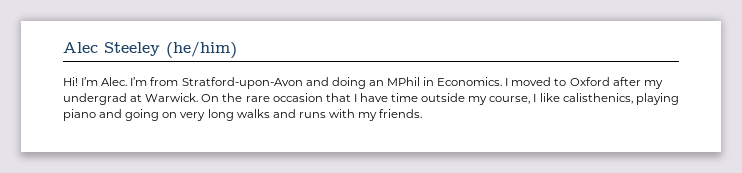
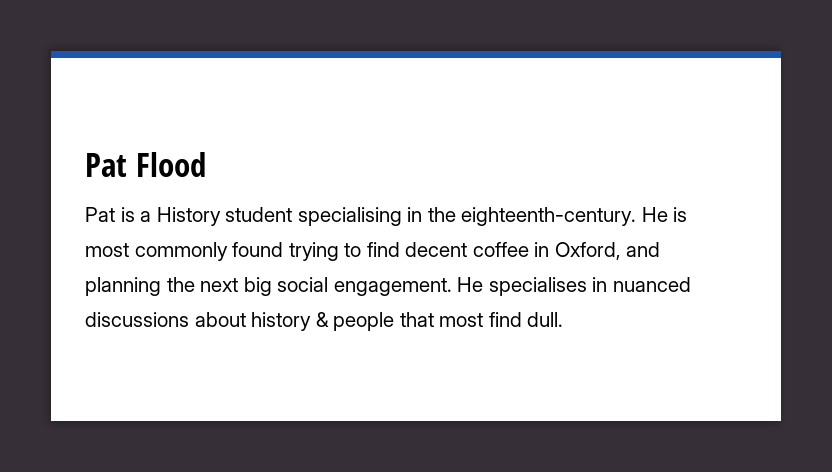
[63,41,237,59] [63,77,663,89] [63,93,679,105] [63,109,423,121] Alec Steeley (he/him) // Hi! I’m Alec. I’m from Stratford-upon-Avon and doing an MPhil in Economics. I moved to Oxford after my undergrad at Warwick. On the rare occasion that I have time outside my course, I like calisthenics, playing piano and going on very long walks and runs with my friends. -> [85,152,206,177] [85,207,688,226] [85,242,661,261] [85,277,691,296] [85,312,564,331] Pat Flood // Pat is a History student specialising in the eighteenth-century. He is most commonly found trying to find decent coffee in Oxford, and planning the next big social engagement. He specialises in nuanced discussions about history & people that most find dull.

